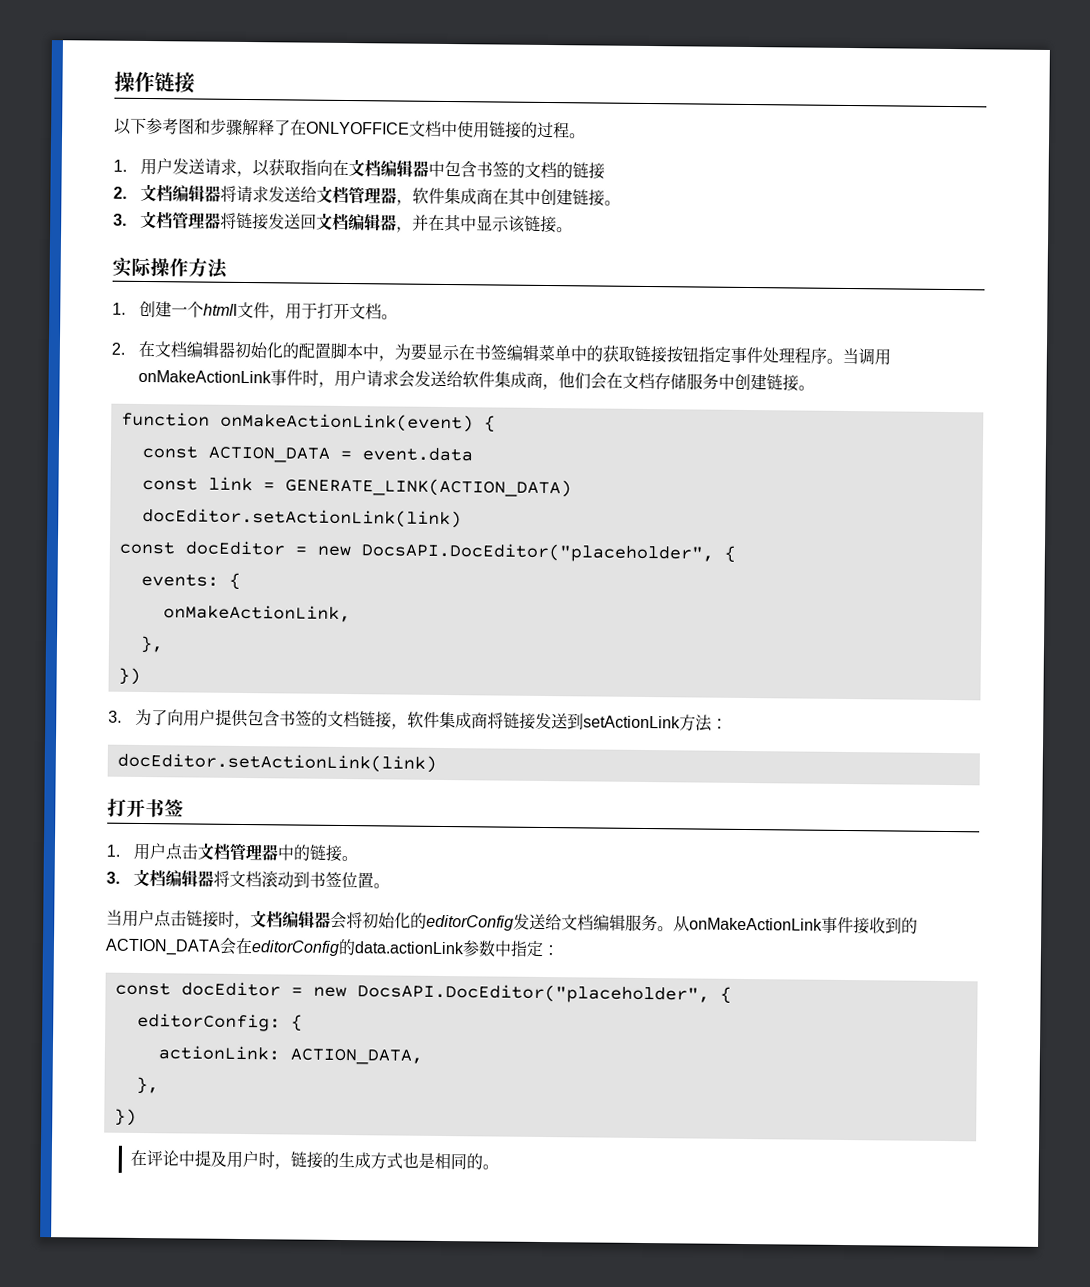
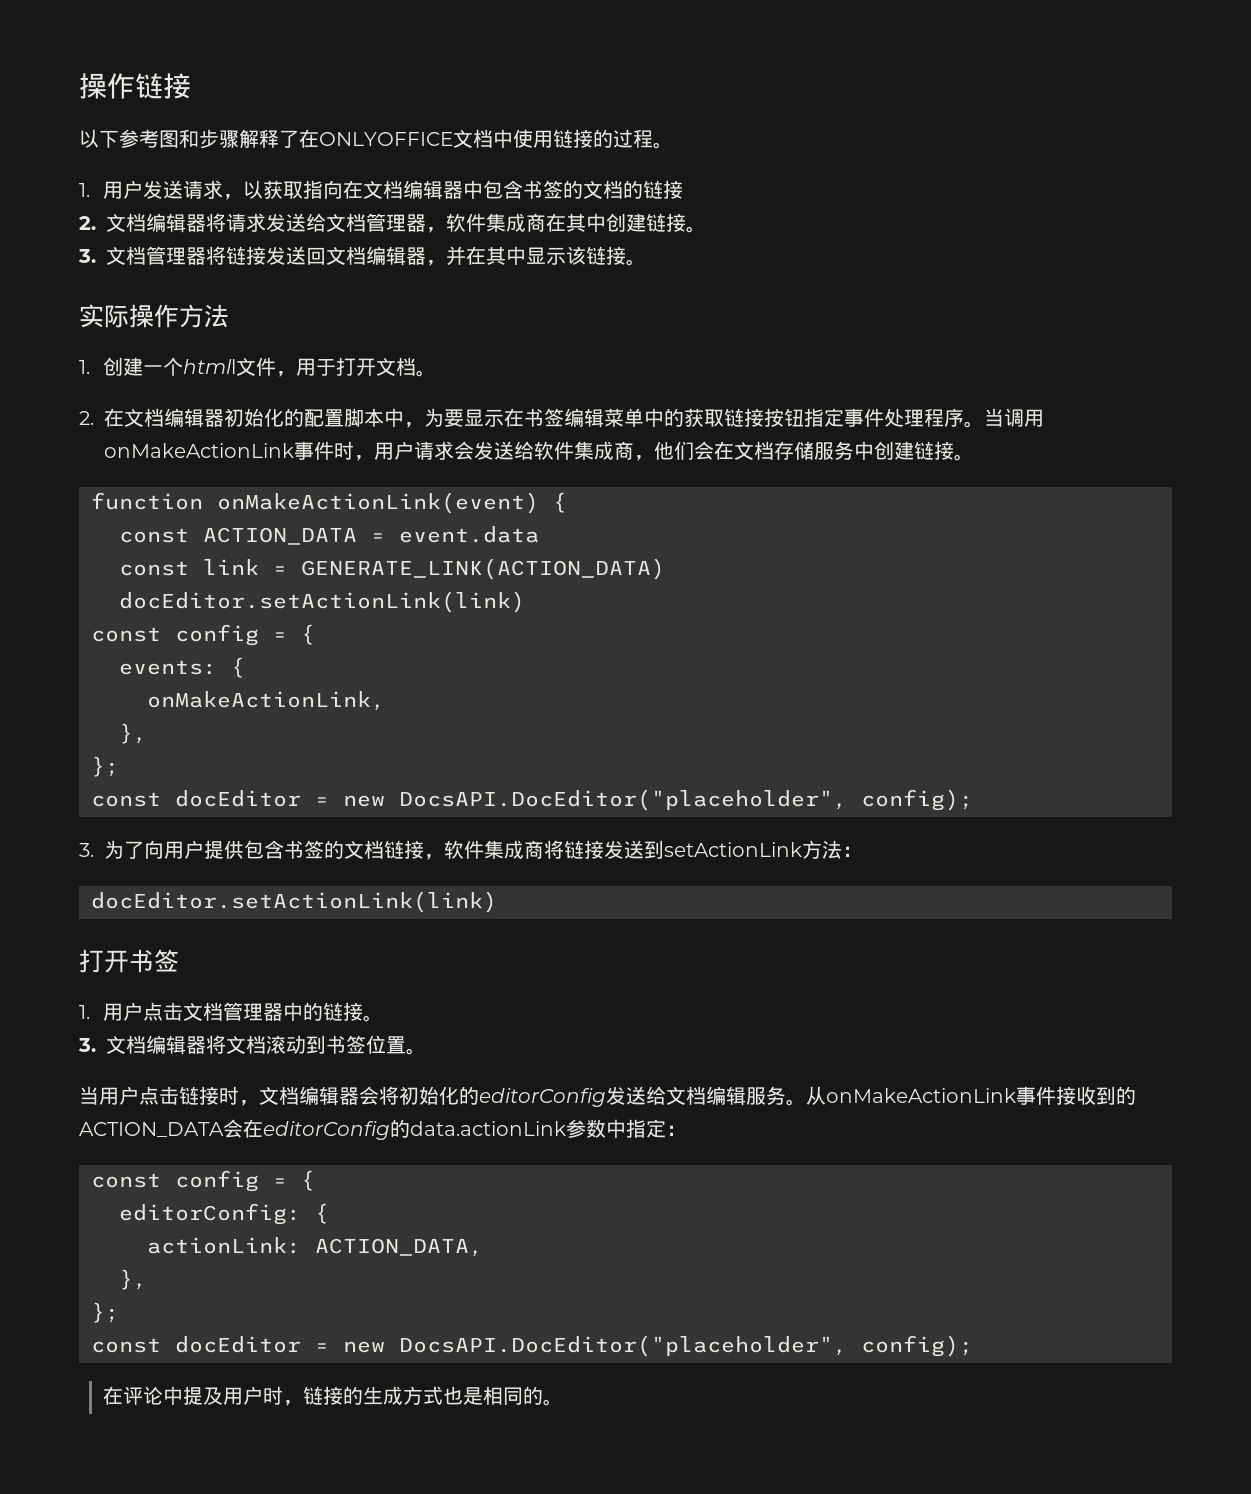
[184,540,714,563] docEditor = new DocsAPI.DocEditor("placeholder", -> [175,624,287,646] config =
[117,667,141,685] }) -> [91,756,119,777] [91,789,973,811] }; // const docEditor = new DocsAPI.DocEditor("placeholder", config);
[180,981,710,1004] docEditor = new DocsAPI.DocEditor("placeholder", -> [175,1170,287,1192] config =
[113,1108,137,1126] }) -> [91,1302,119,1323] [91,1335,973,1357] }; // const docEditor = new DocsAPI.DocEditor("placeholder", config);

